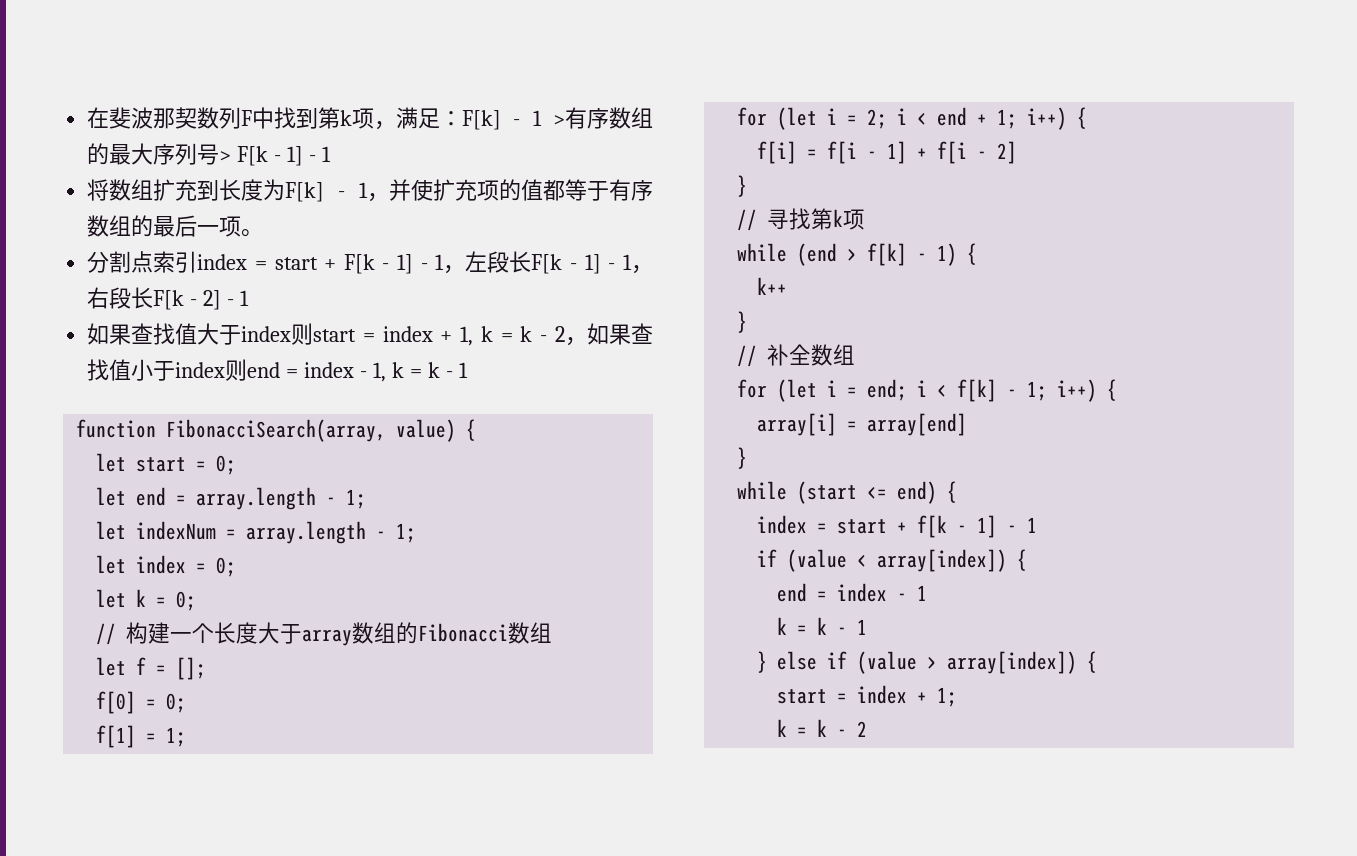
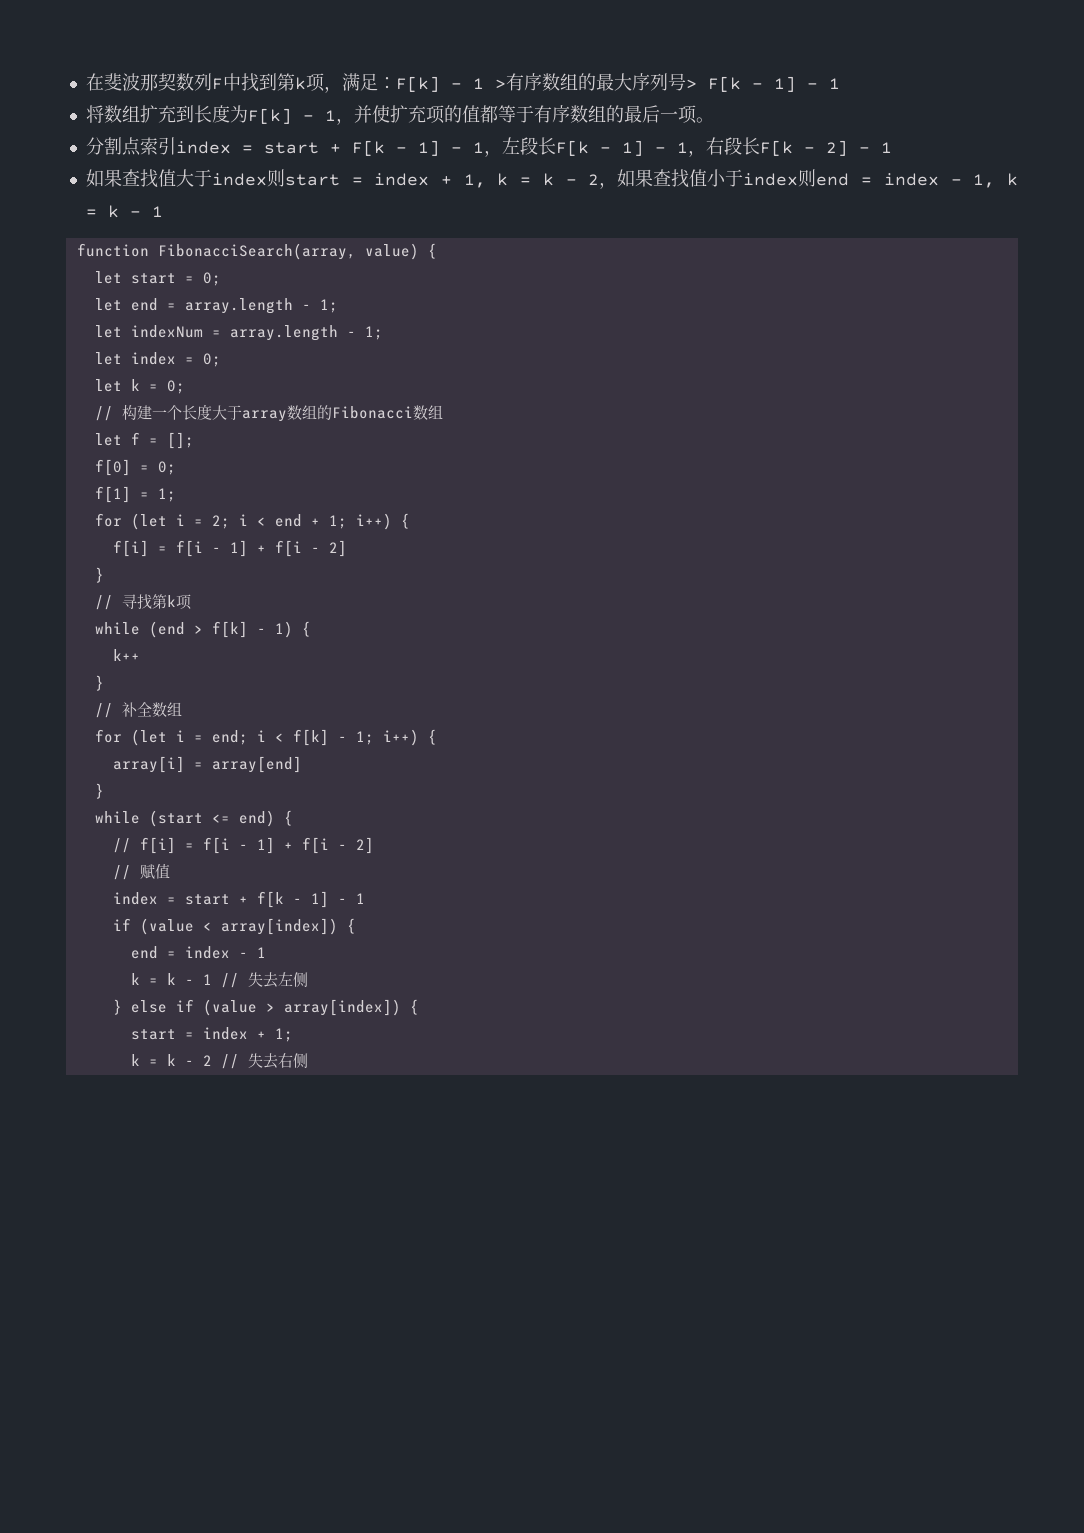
(958, 492) none -> [112,837,374,854] [112,863,170,880] // // f[i] = f[i - 1] + f[i - 2] // // 赋值
(868, 627) none -> [220,972,308,988] // 失去左侧
(868, 729) none -> [220,1053,308,1069] // 失去右侧

